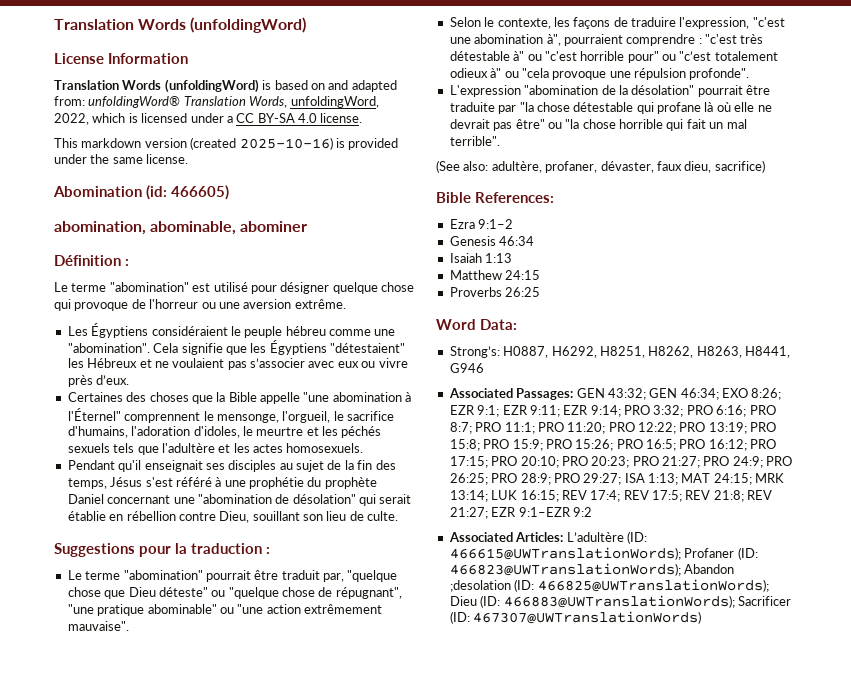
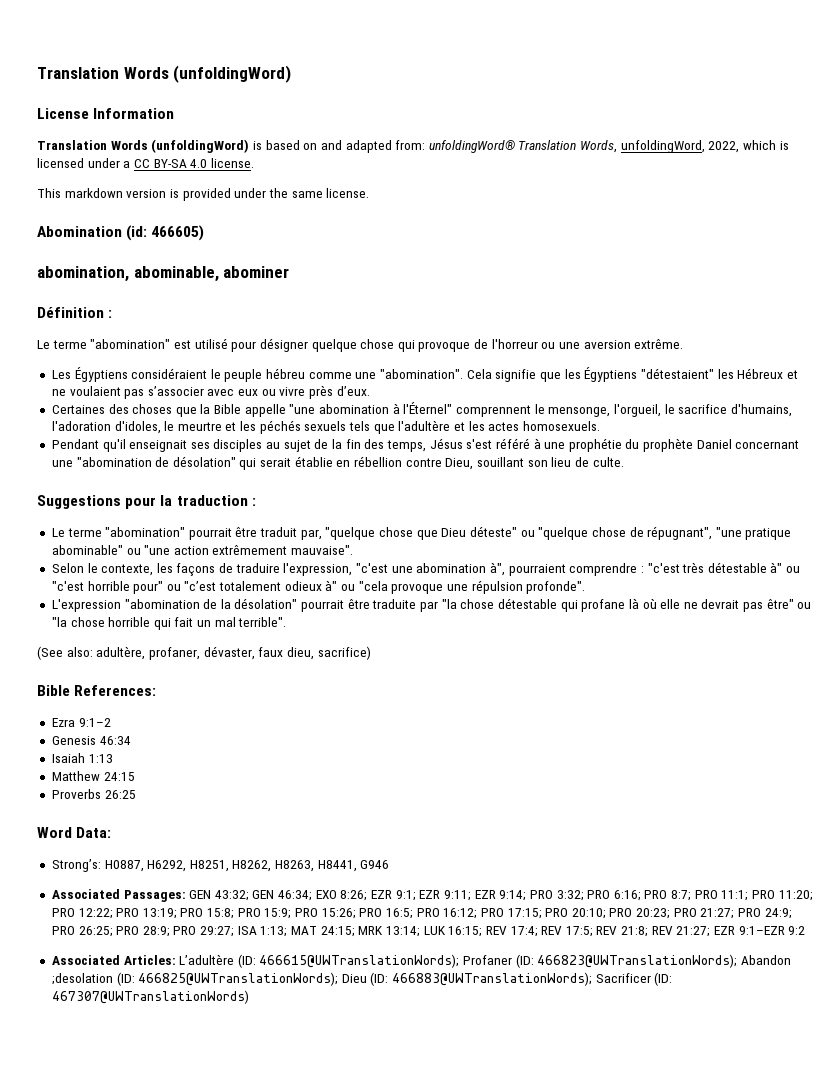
[190,137,333,150] (created 2025-10-16) -> (167, 193) none

